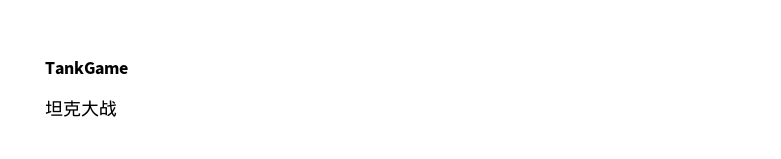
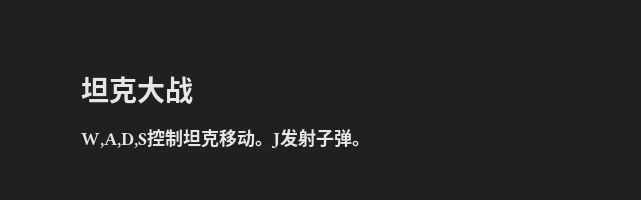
[45,61,128,75] TankGame // -> (81, 89) none
(117, 108) none -> [81,128,370,149] // W,A,D,S控制坦克移动。J发射子弹。

